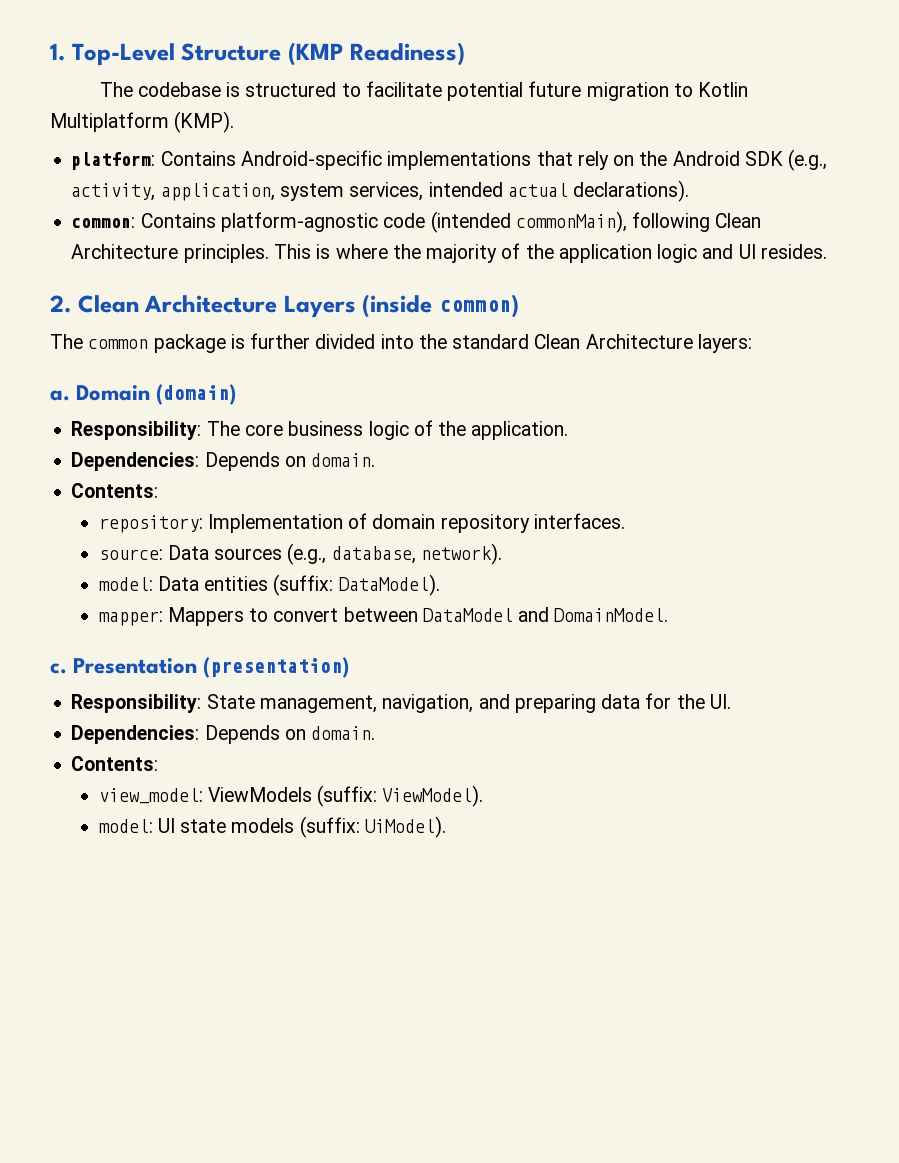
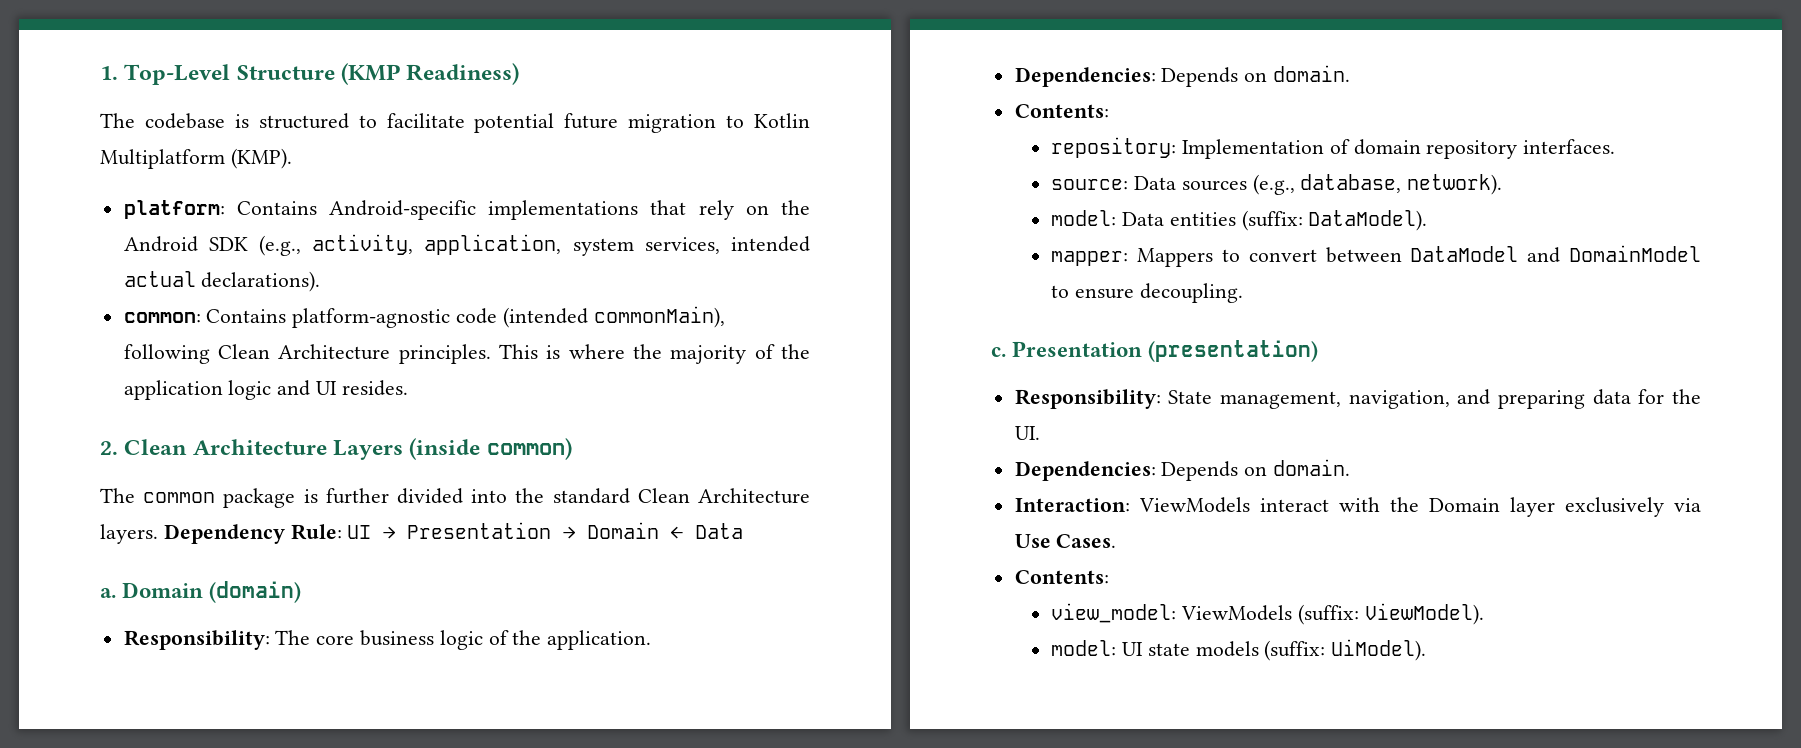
[697,334,752,353] layers: -> [100,522,744,544] layers. Dependency Rule: UI → Presentation → Domain ← Data
[554,608,669,622] DomainModel. -> [1569,245,1702,262] [1051,283,1243,303] DomainModel to ensure decoupling.
(376, 733) none -> [1014,497,1701,517] [1014,534,1117,548] // Interaction: ViewModels interact with the Domain layer exclusively via Use Cases.

